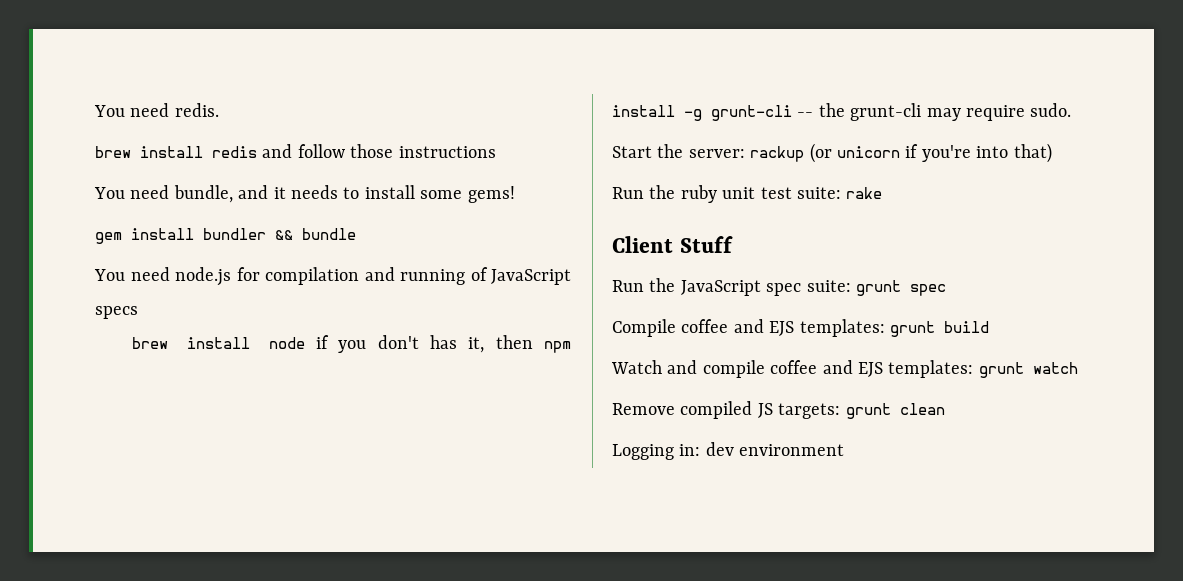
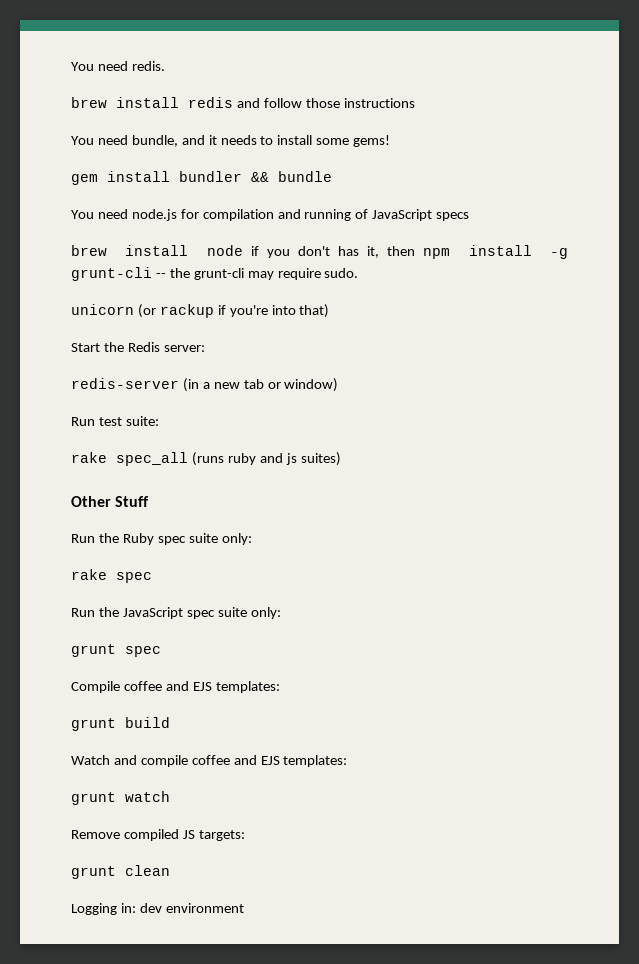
[612,143,1052,163] [612,185,883,203] [612,236,733,253] Start the server: rackup (or unicorn if you're into that) // Run the ruby unit test suite: rake // Client Stuff -> [71,304,330,318] [71,342,205,352] [71,378,339,392] [71,416,159,426] [71,452,341,466] [71,496,150,507] [71,533,252,545] [71,569,152,583] unicorn (or rackup if you're into that) // Start the Redis server: // redis-server (in a new tab or window) // Run test suite: // rake spec_all (runs ruby and js suites) // Other Stuff // Run the Ruby spec suite only: // rake spec
[806,280,851,292] suite: -> [217,607,281,619] suite only: //
(885, 328) none -> (280, 687) //
(974, 369) none -> (348, 761) //
(841, 411) none -> (245, 835) //

